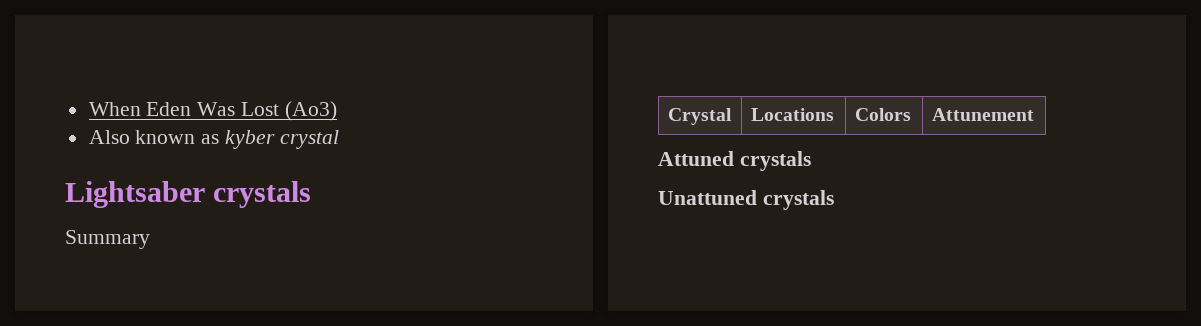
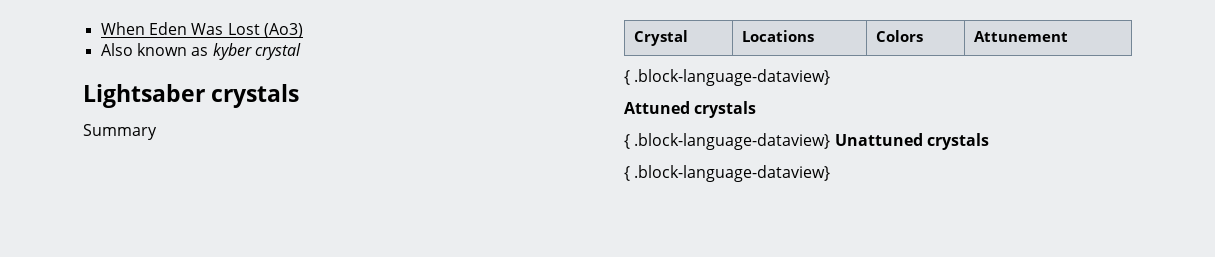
(1034, 114) none -> [624,69,831,86] // { .block-language-dataview}
(811, 161) none -> [624,133,831,150] { .block-language-dataview}
(834, 200) none -> [624,165,831,182] // { .block-language-dataview}

